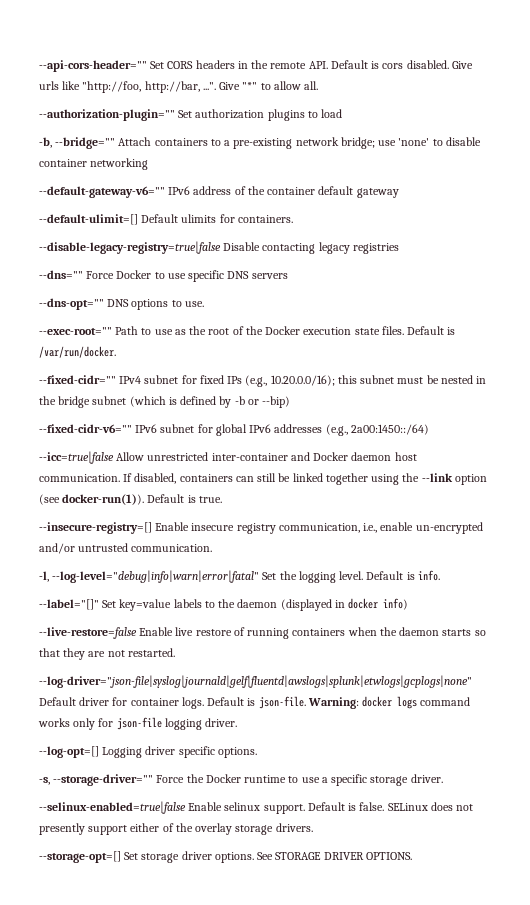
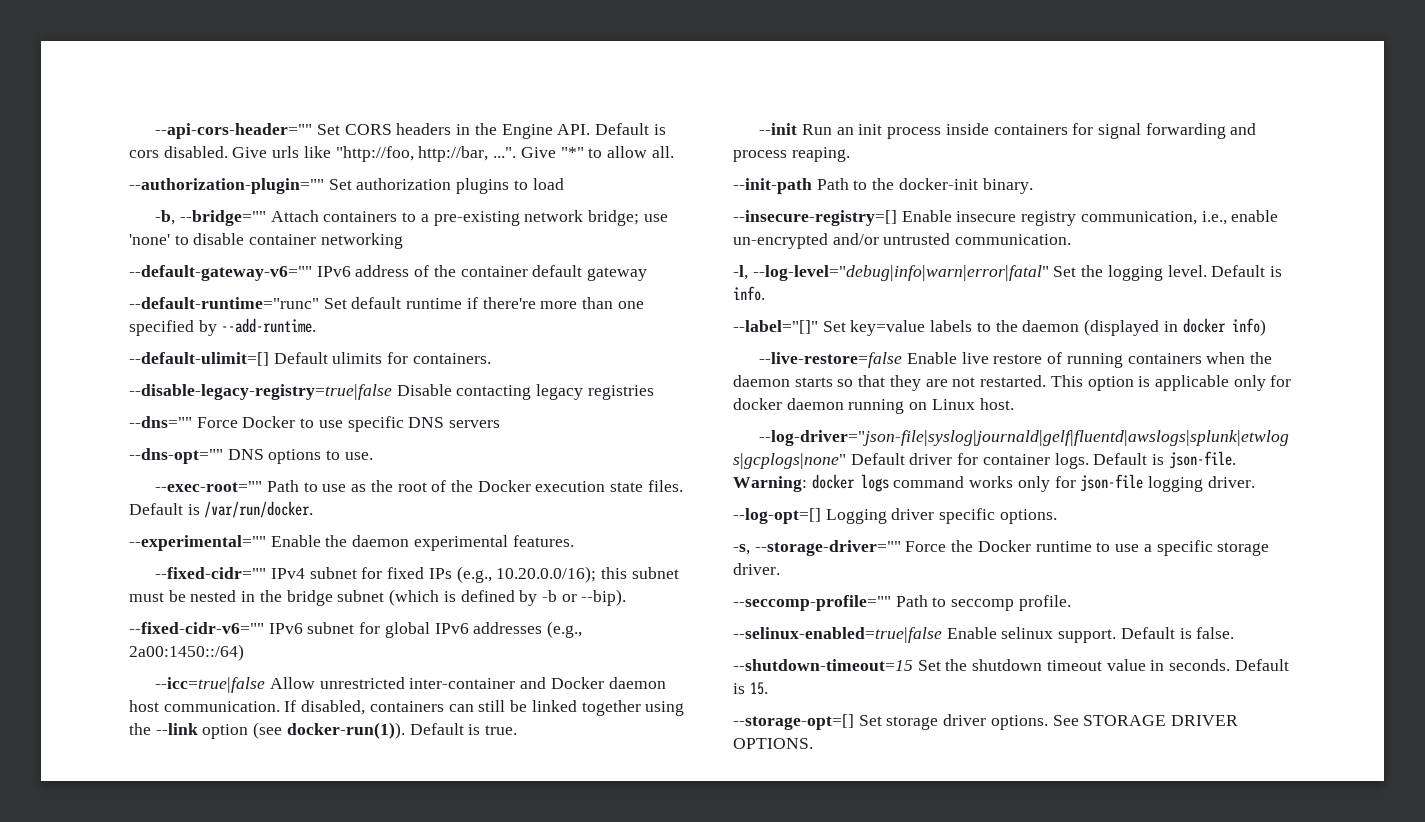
[270,62,307,69] remote -> [501,124,553,139] Engine
(399, 193) none -> [129,297,644,309] [129,318,317,336] // --default-runtime="runc" Set default runtime if there're more than one specified by --add-runtime.
(116, 352) none -> [129,535,574,551] // --experimental="" Enable the daemon experimental features.
[262,396,291,408] --bip) -> [581,589,627,606] --bip).
(222, 499) none -> [759,123,1257,139] [733,147,850,162] [733,178,1033,194] // --init Run an init process inside containers for signal forwarding and process reaping. // --init-path Path to the docker-init binary.
(175, 652) none -> [1050,375,1292,391] [733,398,1014,414] This option is applicable only for docker daemon running on Linux host.
(443, 778) none -> [733,595,1071,611] // --seccomp-profile="" Path to seccomp profile.
[387,802,474,811] [39,823,313,835] SELinux does not presently support either of the overlay storage drivers. -> [733,659,1289,671] [733,682,768,695] // --shutdown-timeout=15 Set the shutdown timeout value in seconds. Default is 15.

